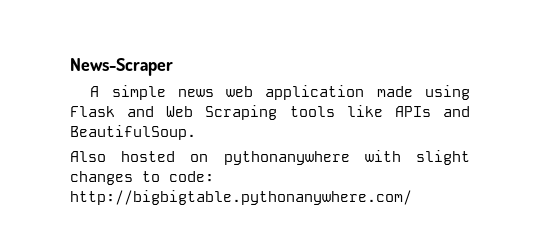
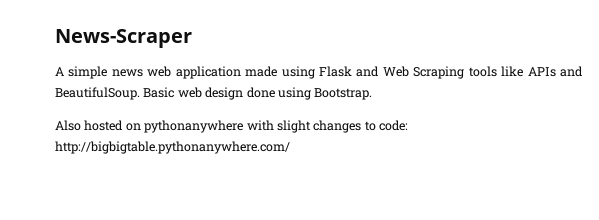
(196, 132) none -> [143,87,373,100] Basic web design done using Bootstrap.

